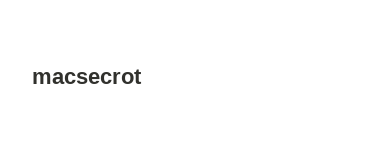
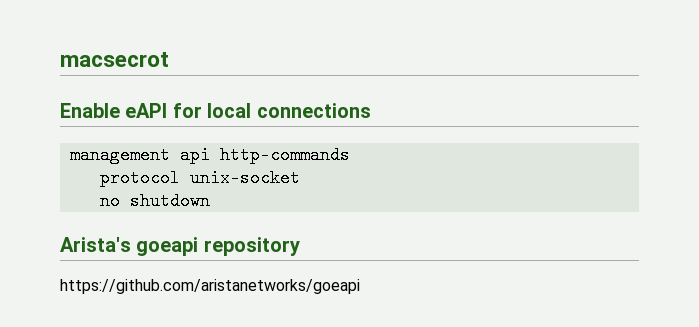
(142, 76) none -> [60,103,371,118] [69,146,350,164] [99,169,300,187] [99,192,210,210] [60,237,300,256] [60,279,360,294] // Enable eAPI for local connections // management api http-commands // protocol unix-socket // no shutdown // Arista's goeapi repository // https://github.com/aristanetworks/goeapi

